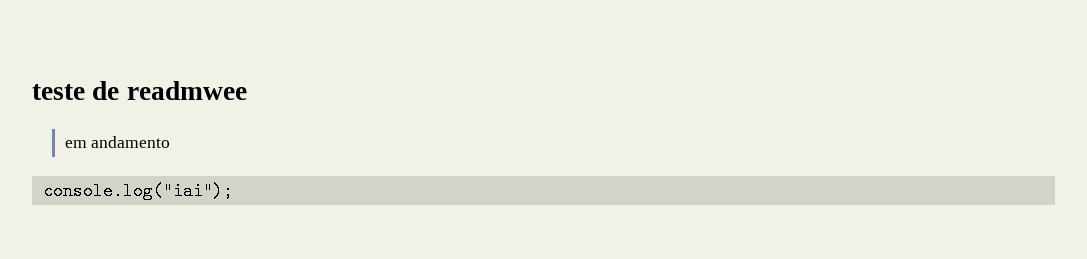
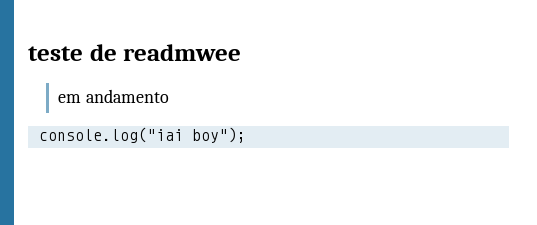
[42,182,233,200] console.log("iai"); -> [38,127,246,143] console.log("iai boy");

